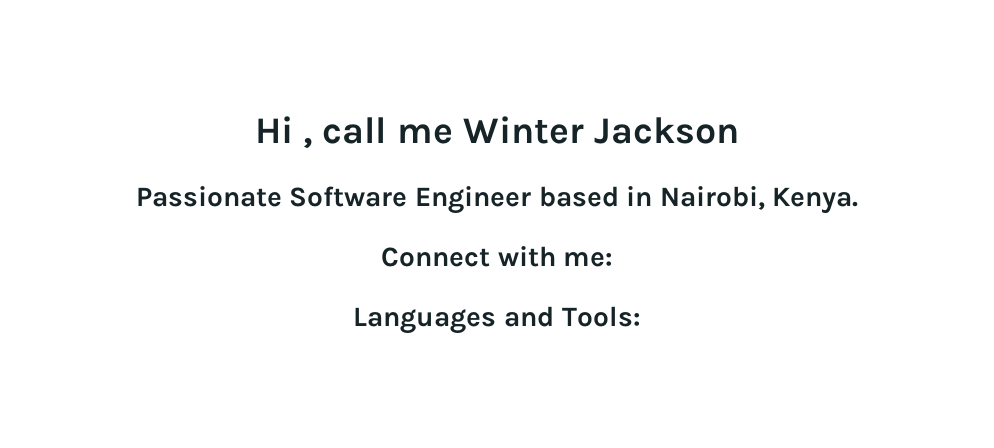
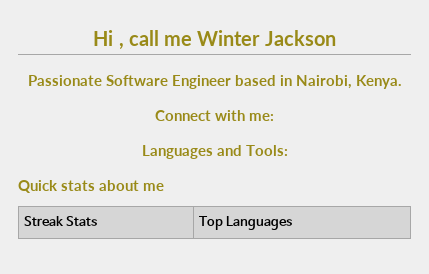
(641, 316) none -> [18,180,164,193] [23,216,98,226] [198,216,293,230] // Quick stats about me // Streak Stats | Top Languages

